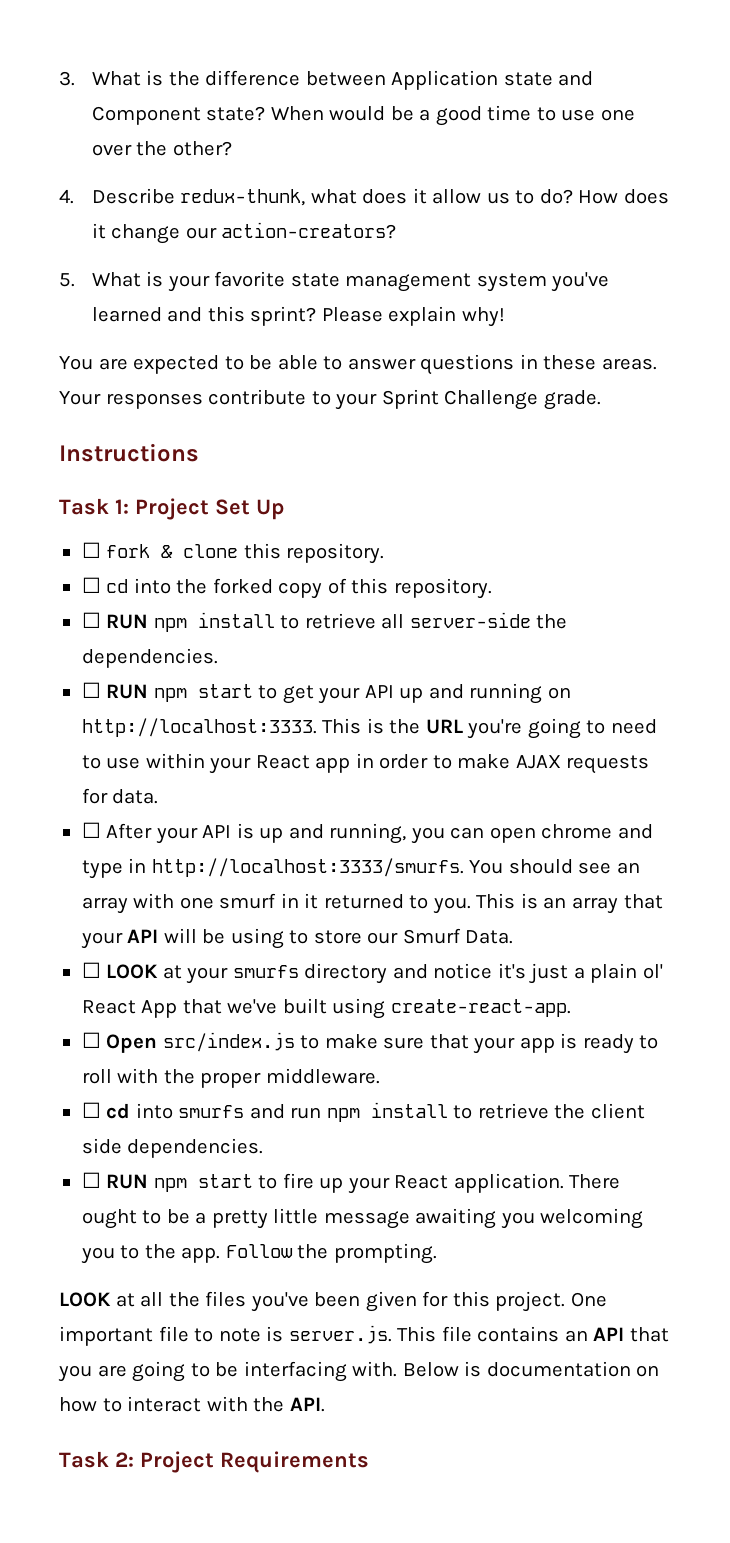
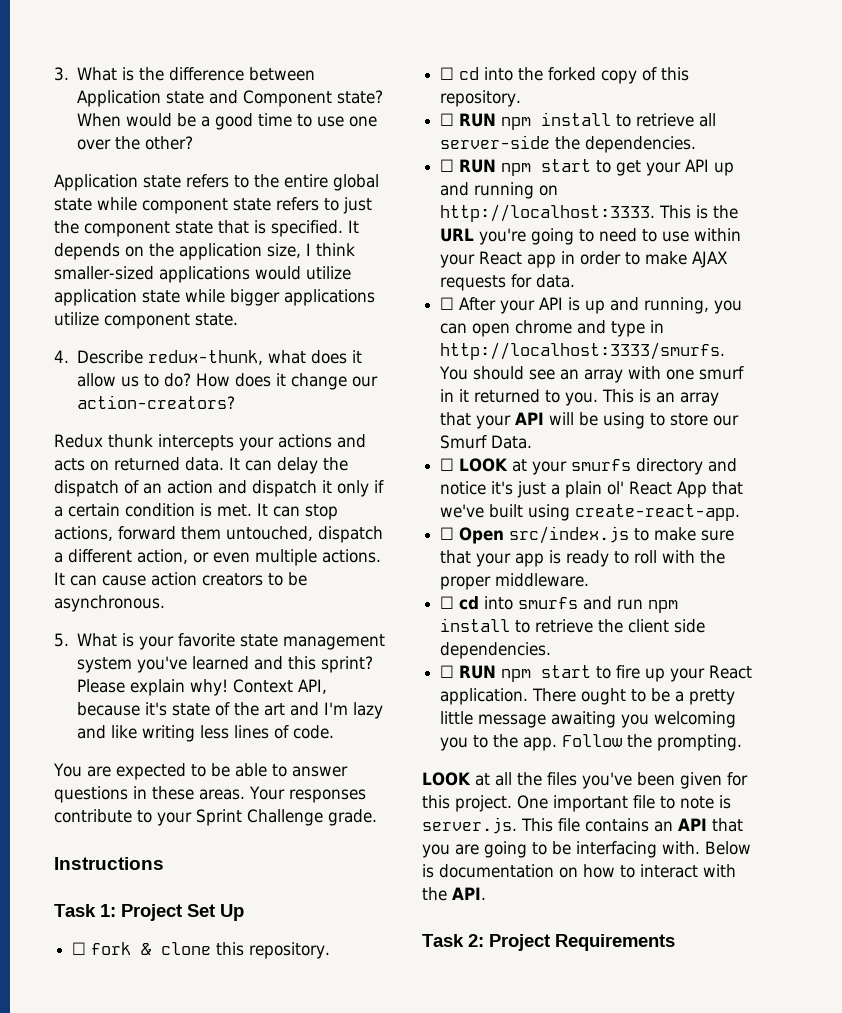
(232, 148) none -> [54,174,379,191] [54,197,372,214] [54,220,359,237] [54,243,355,260] [54,266,351,283] [54,289,375,306] [54,312,238,329] // Application state refers to the entire global state while component state refers to just the component state that is specified. It depends on the application size, I think smaller-sized applications would utilize application state while bigger applications utilize component state.
(397, 230) none -> [54,434,366,451] [54,457,348,474] [54,480,384,497] [54,503,338,520] [54,526,383,543] [54,549,381,566] [54,572,307,586] [54,595,165,612] // Redux thunk intercepts your actions and acts on returned data. It can delay the dispatch of an action and dispatch it only if a certain condition is met. It can stop actions, forward them untouched, dispatch a different action, or even multiple actions. It can cause action creators to be asynchronous.
(505, 317) none -> [233,679,328,694] [77,702,384,719] [77,725,335,742] Context API, because it's state of the art and I'm lazy and like writing less lines of code.

